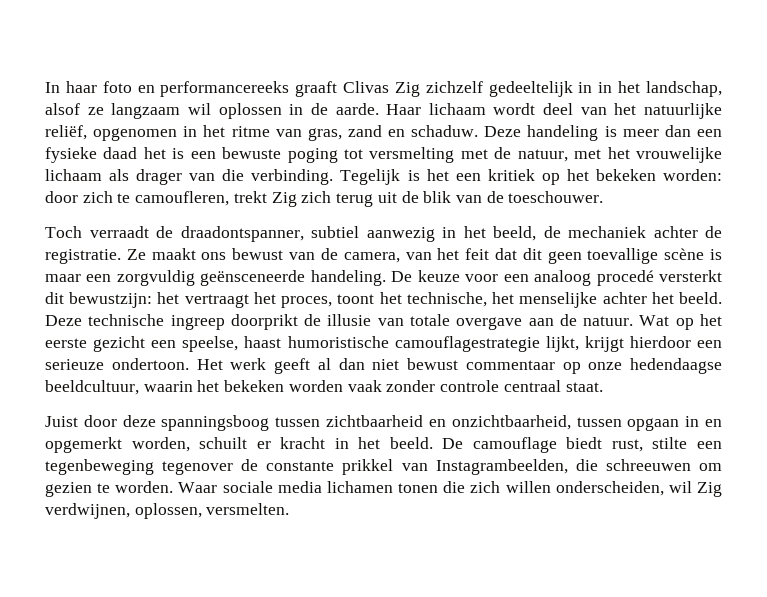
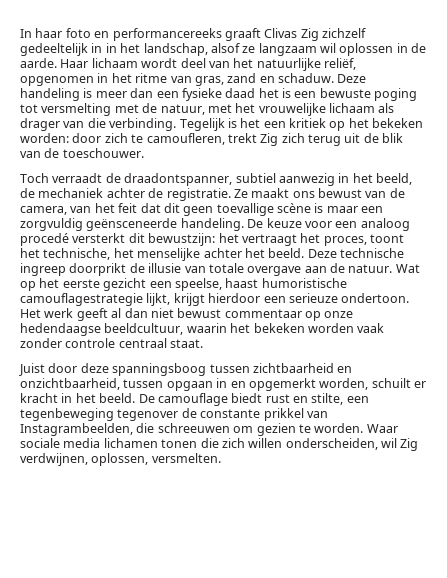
[611,437,688,452] rust, stilte -> [265,393,344,405] rust en stilte,

